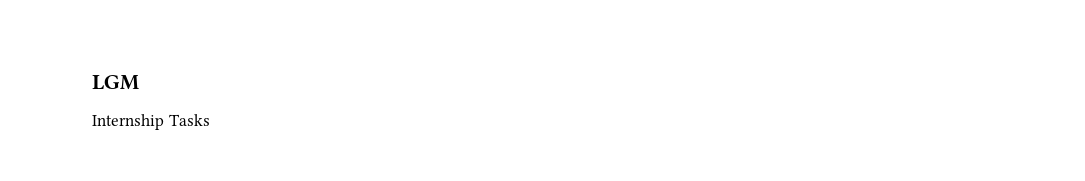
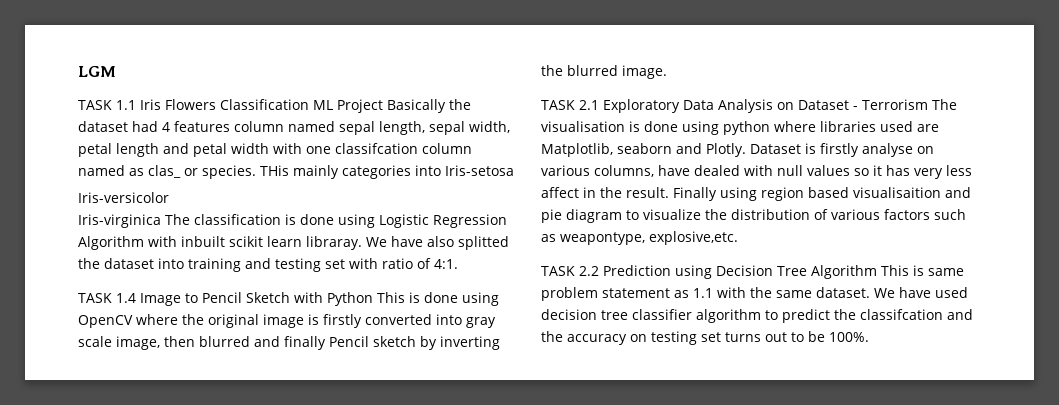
[92,114,210,130] Internship Tasks -> [78,99,471,113] [78,121,510,135] [78,143,472,157] [78,165,514,179] [78,192,169,203] [78,214,507,228] [78,236,509,250] [78,258,458,272] [78,292,499,306] [78,314,496,328] [78,336,500,350] [541,65,667,79] [541,99,957,113] [541,121,939,135] [541,143,934,157] [541,165,972,179] [541,187,971,201] [541,209,966,223] [541,231,738,245] [541,265,964,279] [541,287,968,301] [541,309,973,323] [541,331,869,345] TASK 1.1 Iris Flowers Classification ML Project Basically the dataset had 4 features column named sepal length, sepal width, petal length and petal width with one classifcation column named as clas_ or species. THis mainly categories into Iris-setosa // Iris-versicolor // Iris-virginica The classification is done using Logistic Regression Algorithm with inbuilt scikit learn libraray. We have also splitted the dataset into training and testing set with ratio of 4:1. // TASK 1.4 Image to Pencil Sketch with Python This is done using OpenCV where the original image is firstly converted into gray scale image, then blurred and finally Pencil sketch by inverting the blurred image. // TASK 2.1 Exploratory Data Analysis on Dataset - Terrorism The visualisation is done using python where libraries used are Matplotlib, seaborn and Plotly. Dataset is firstly analyse on various columns, have dealed with null values so it has very less affect in the result. Finally using region based visualisaition and pie diagram to visualize the distribution of various factors such as weapontype, explosive,etc. // TASK 2.2 Prediction using Decision Tree Algorithm This is same problem statement as 1.1 with the same dataset. We have used decision tree classifier algorithm to predict the classifcation and the accuracy on testing set turns out to be 100%.

